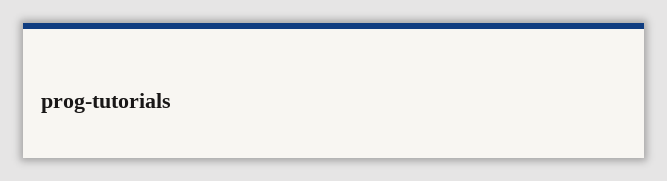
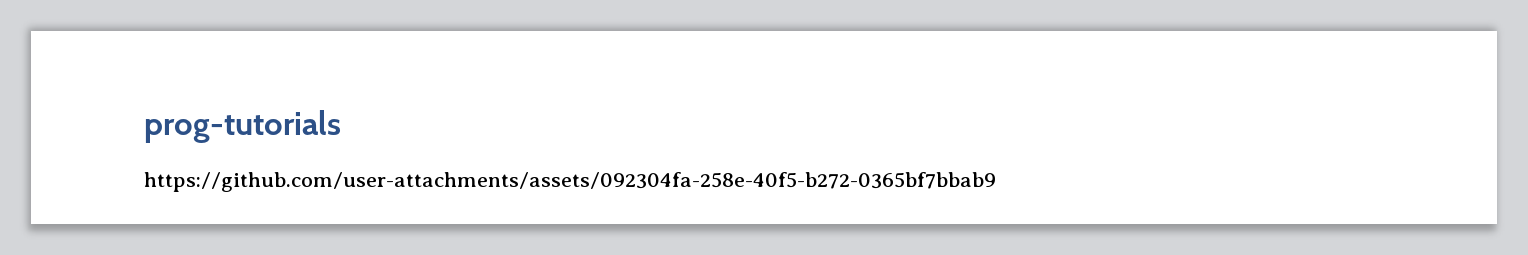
(171, 103) none -> [144,172,996,192] // https://github.com/user-attachments/assets/092304fa-258e-40f5-b272-0365bf7bbab9

